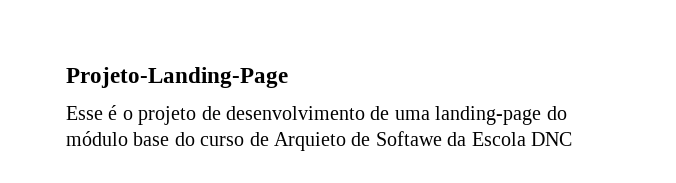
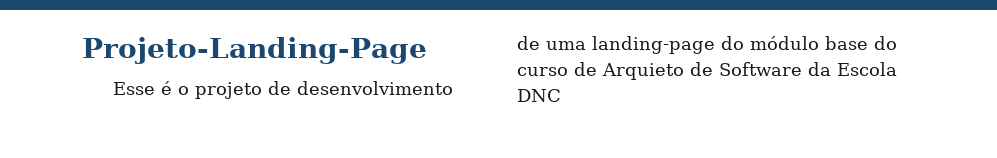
[375,131,442,146] Softawe -> [719,62,802,76] Software

